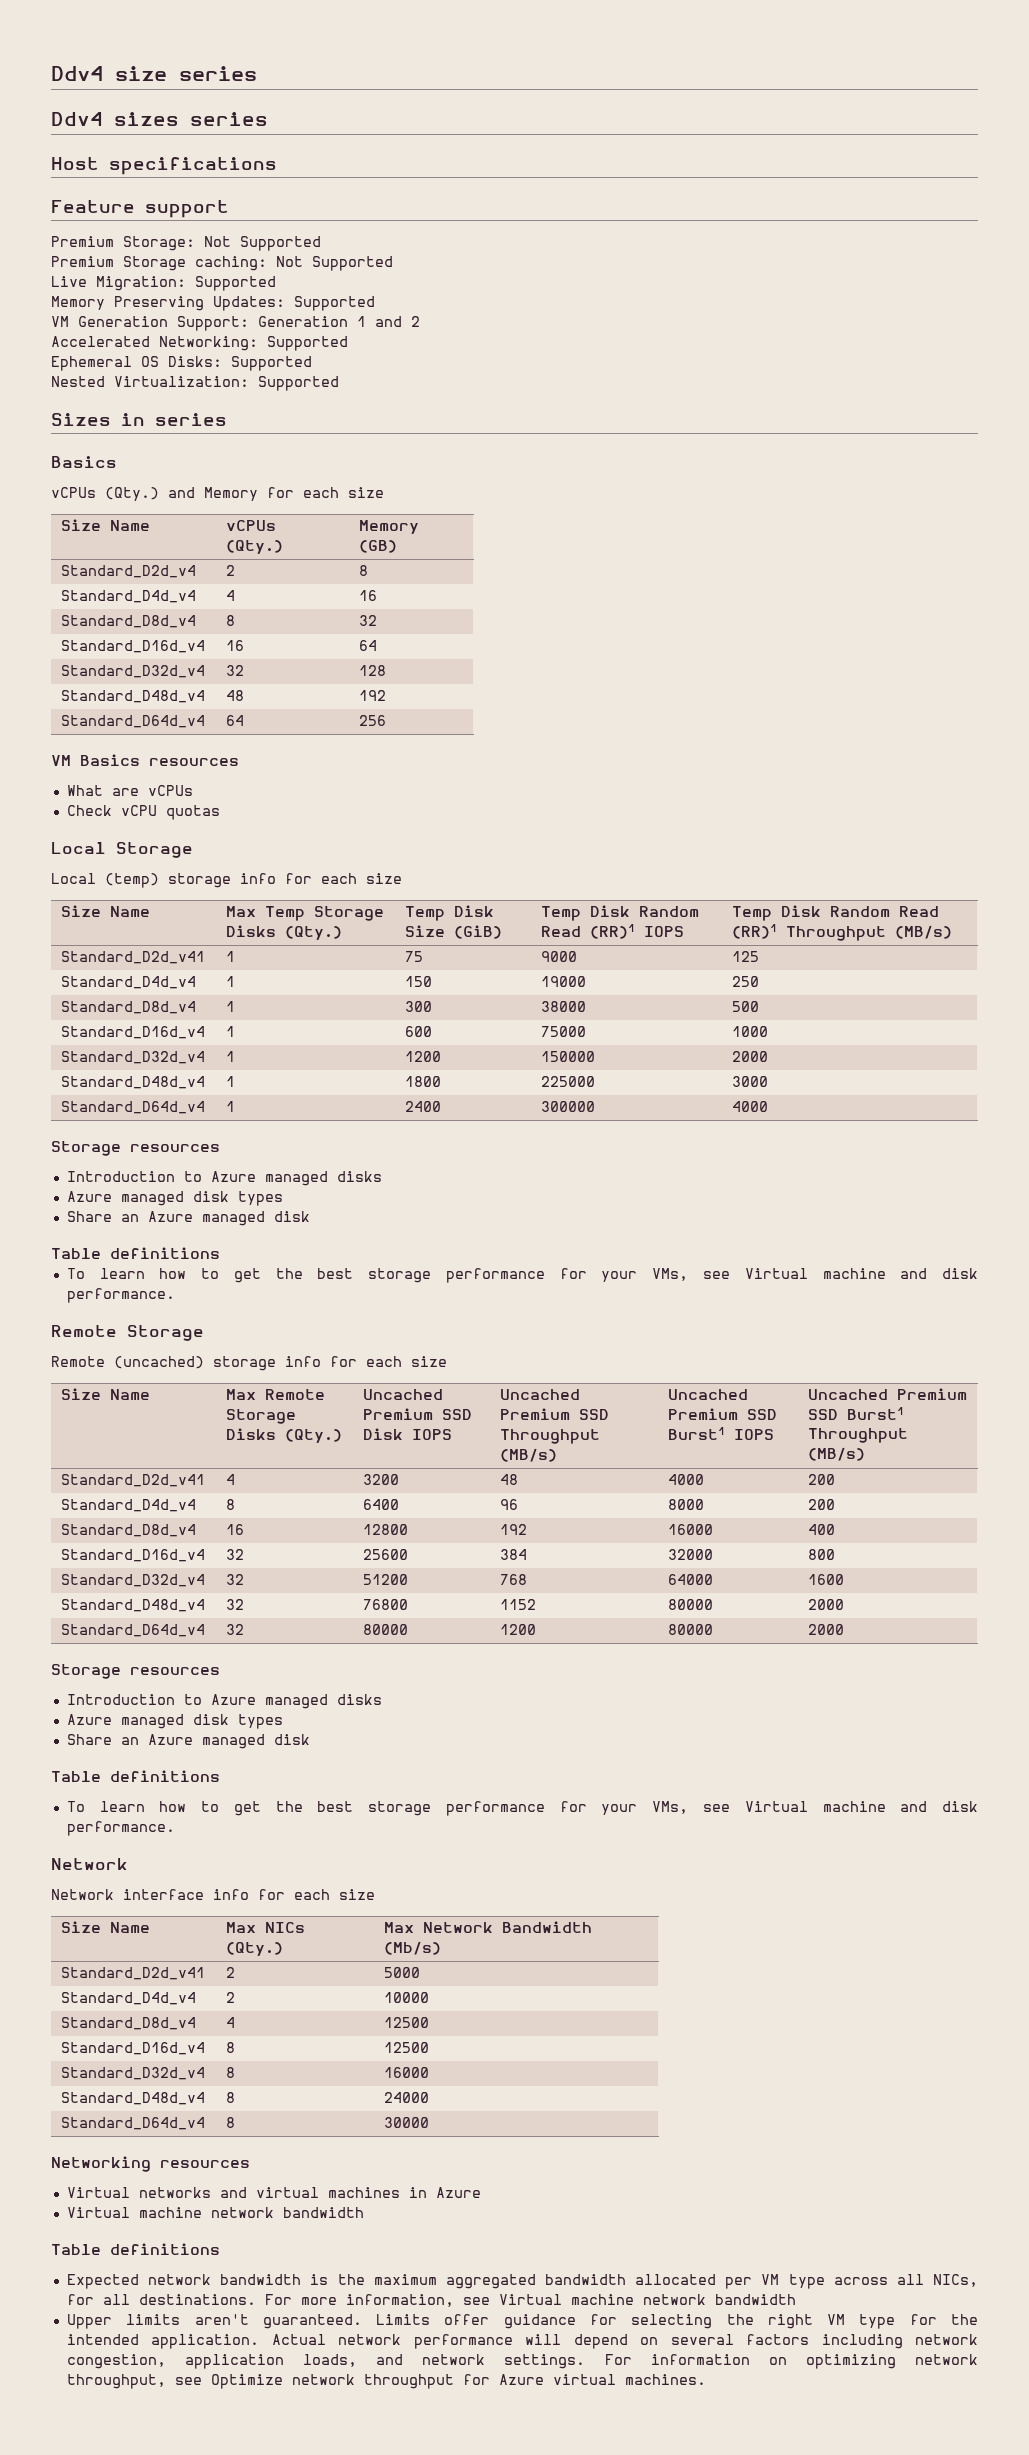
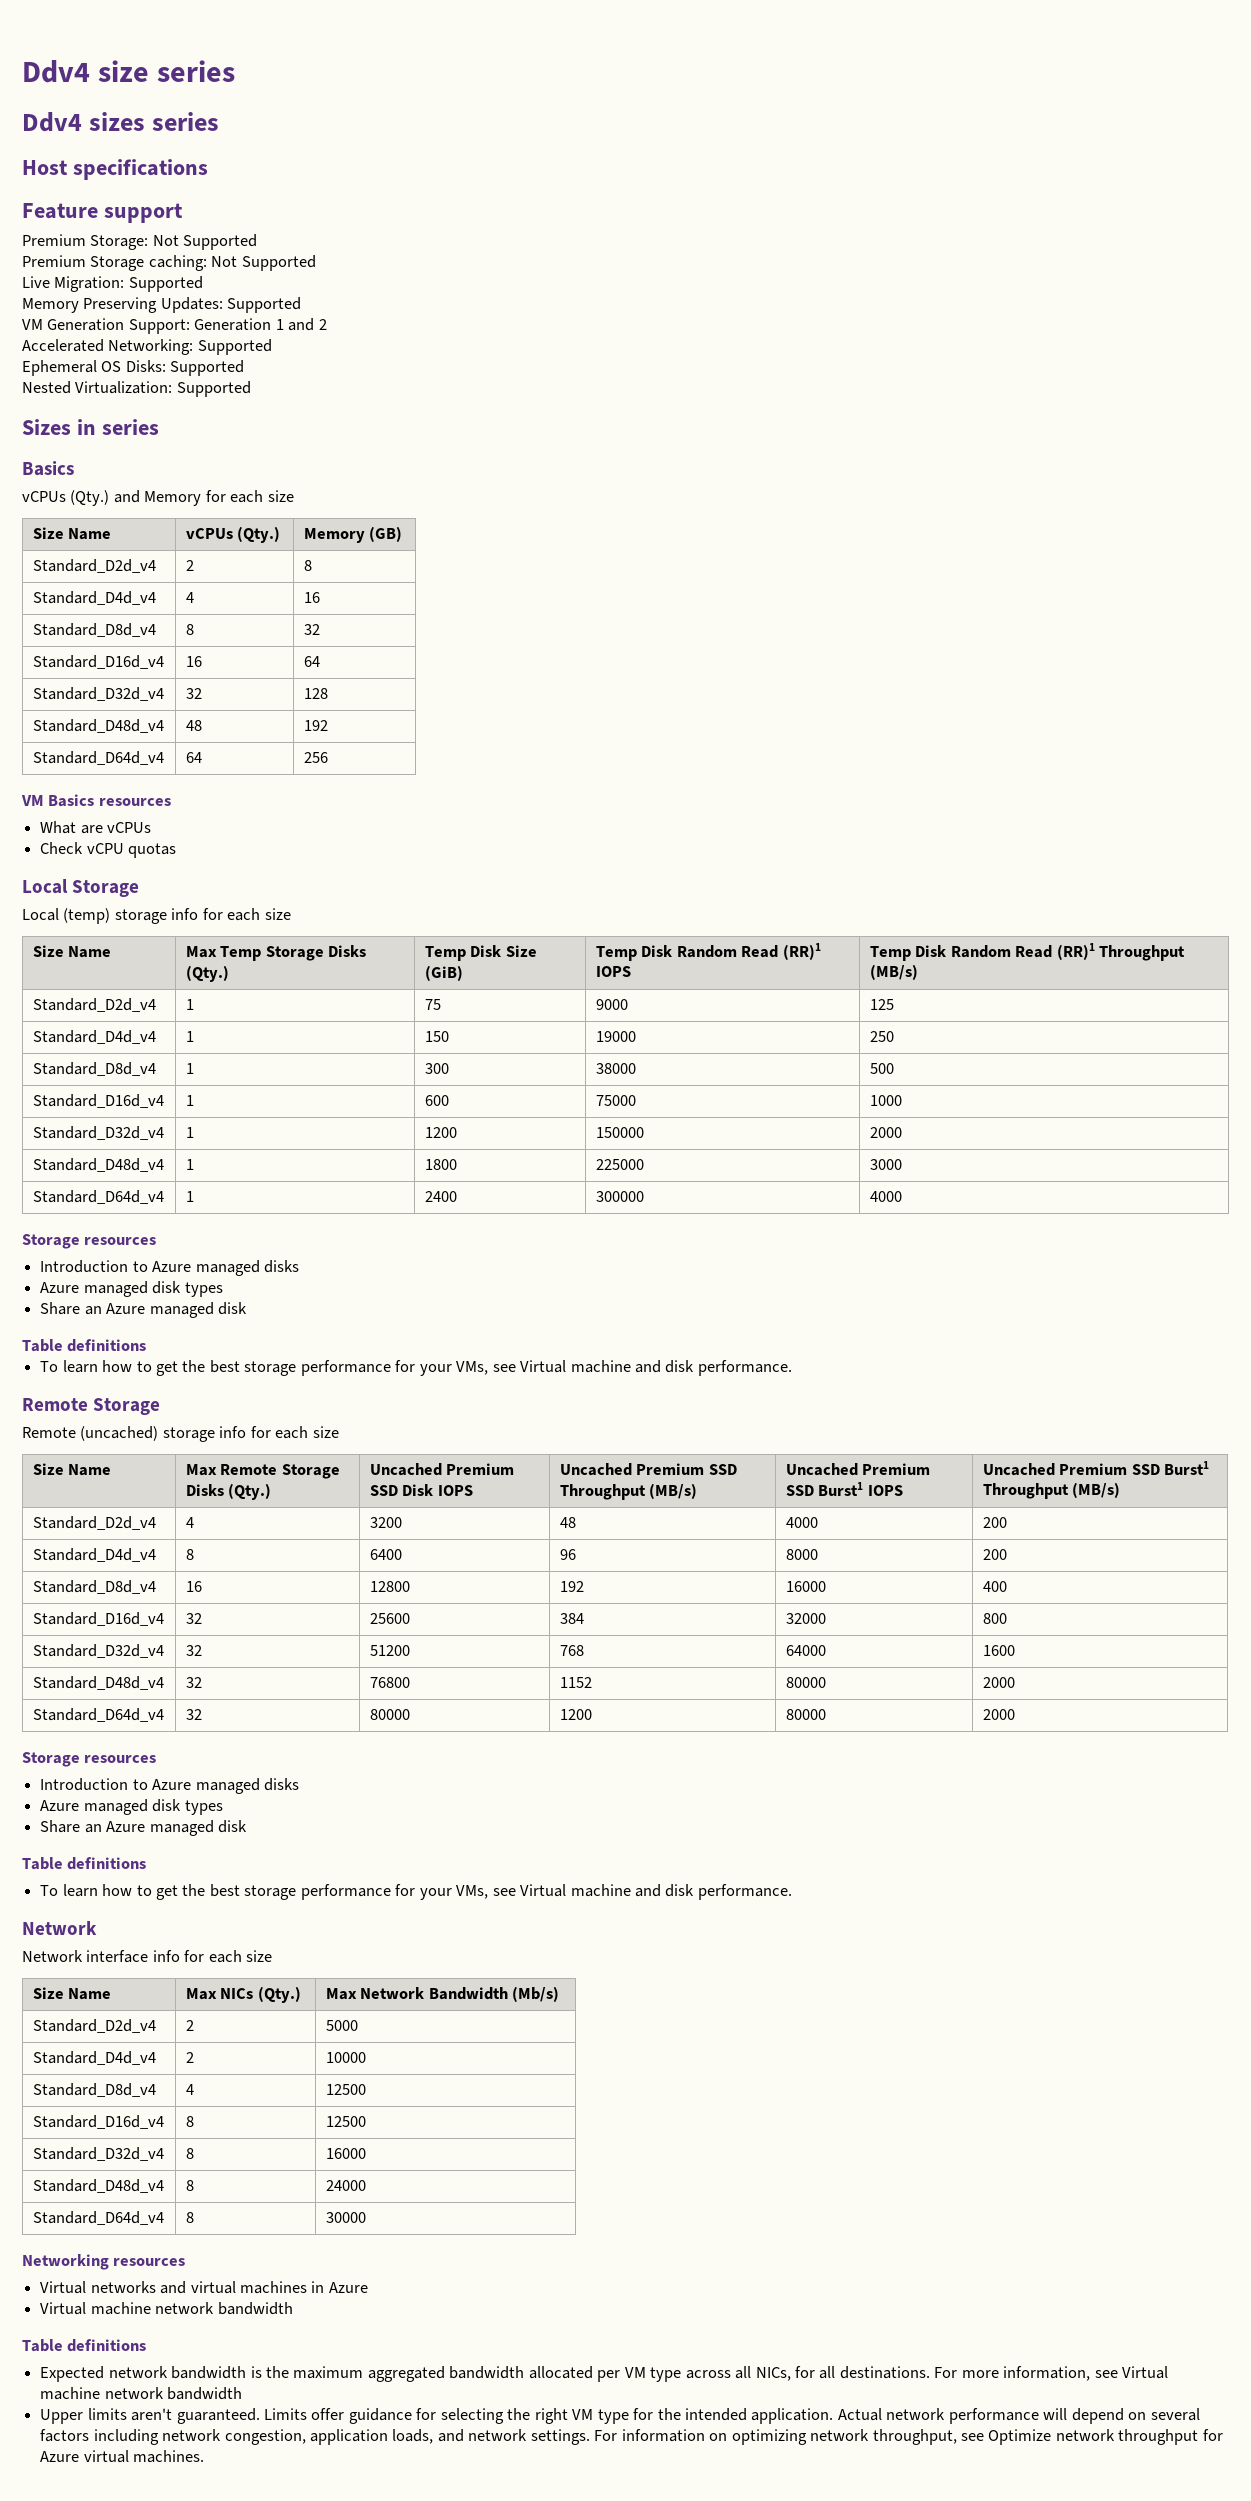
[61,951,206,964] Standard_D2d_v41 -> [32,998,156,1012] Standard_D2d_v4
[61,1474,206,1487] Standard_D2d_v41 -> [32,1516,156,1530] Standard_D2d_v4
[61,1967,206,1980] Standard_D2d_v41 -> [32,2019,156,2033] Standard_D2d_v4

